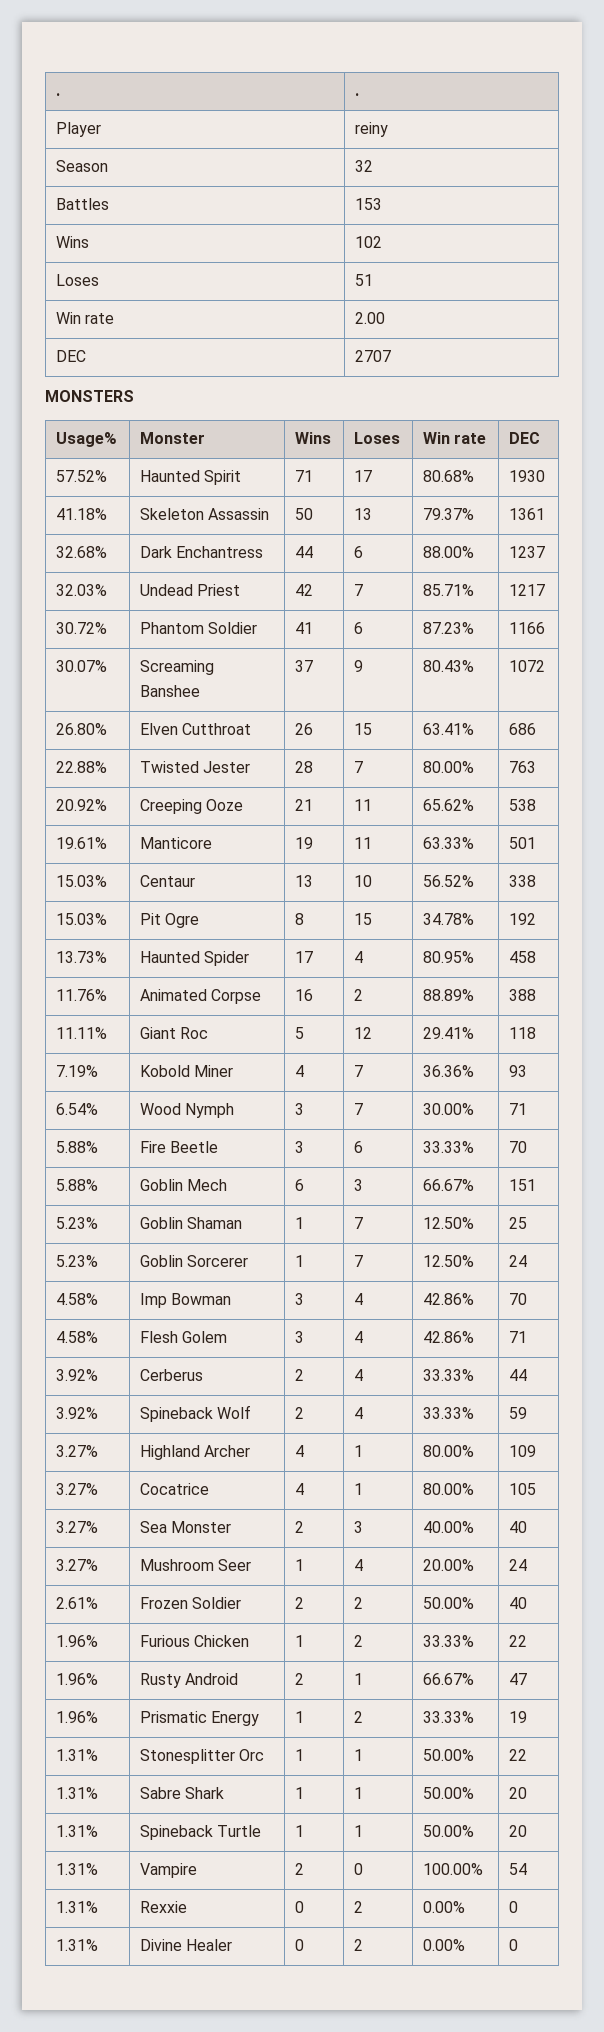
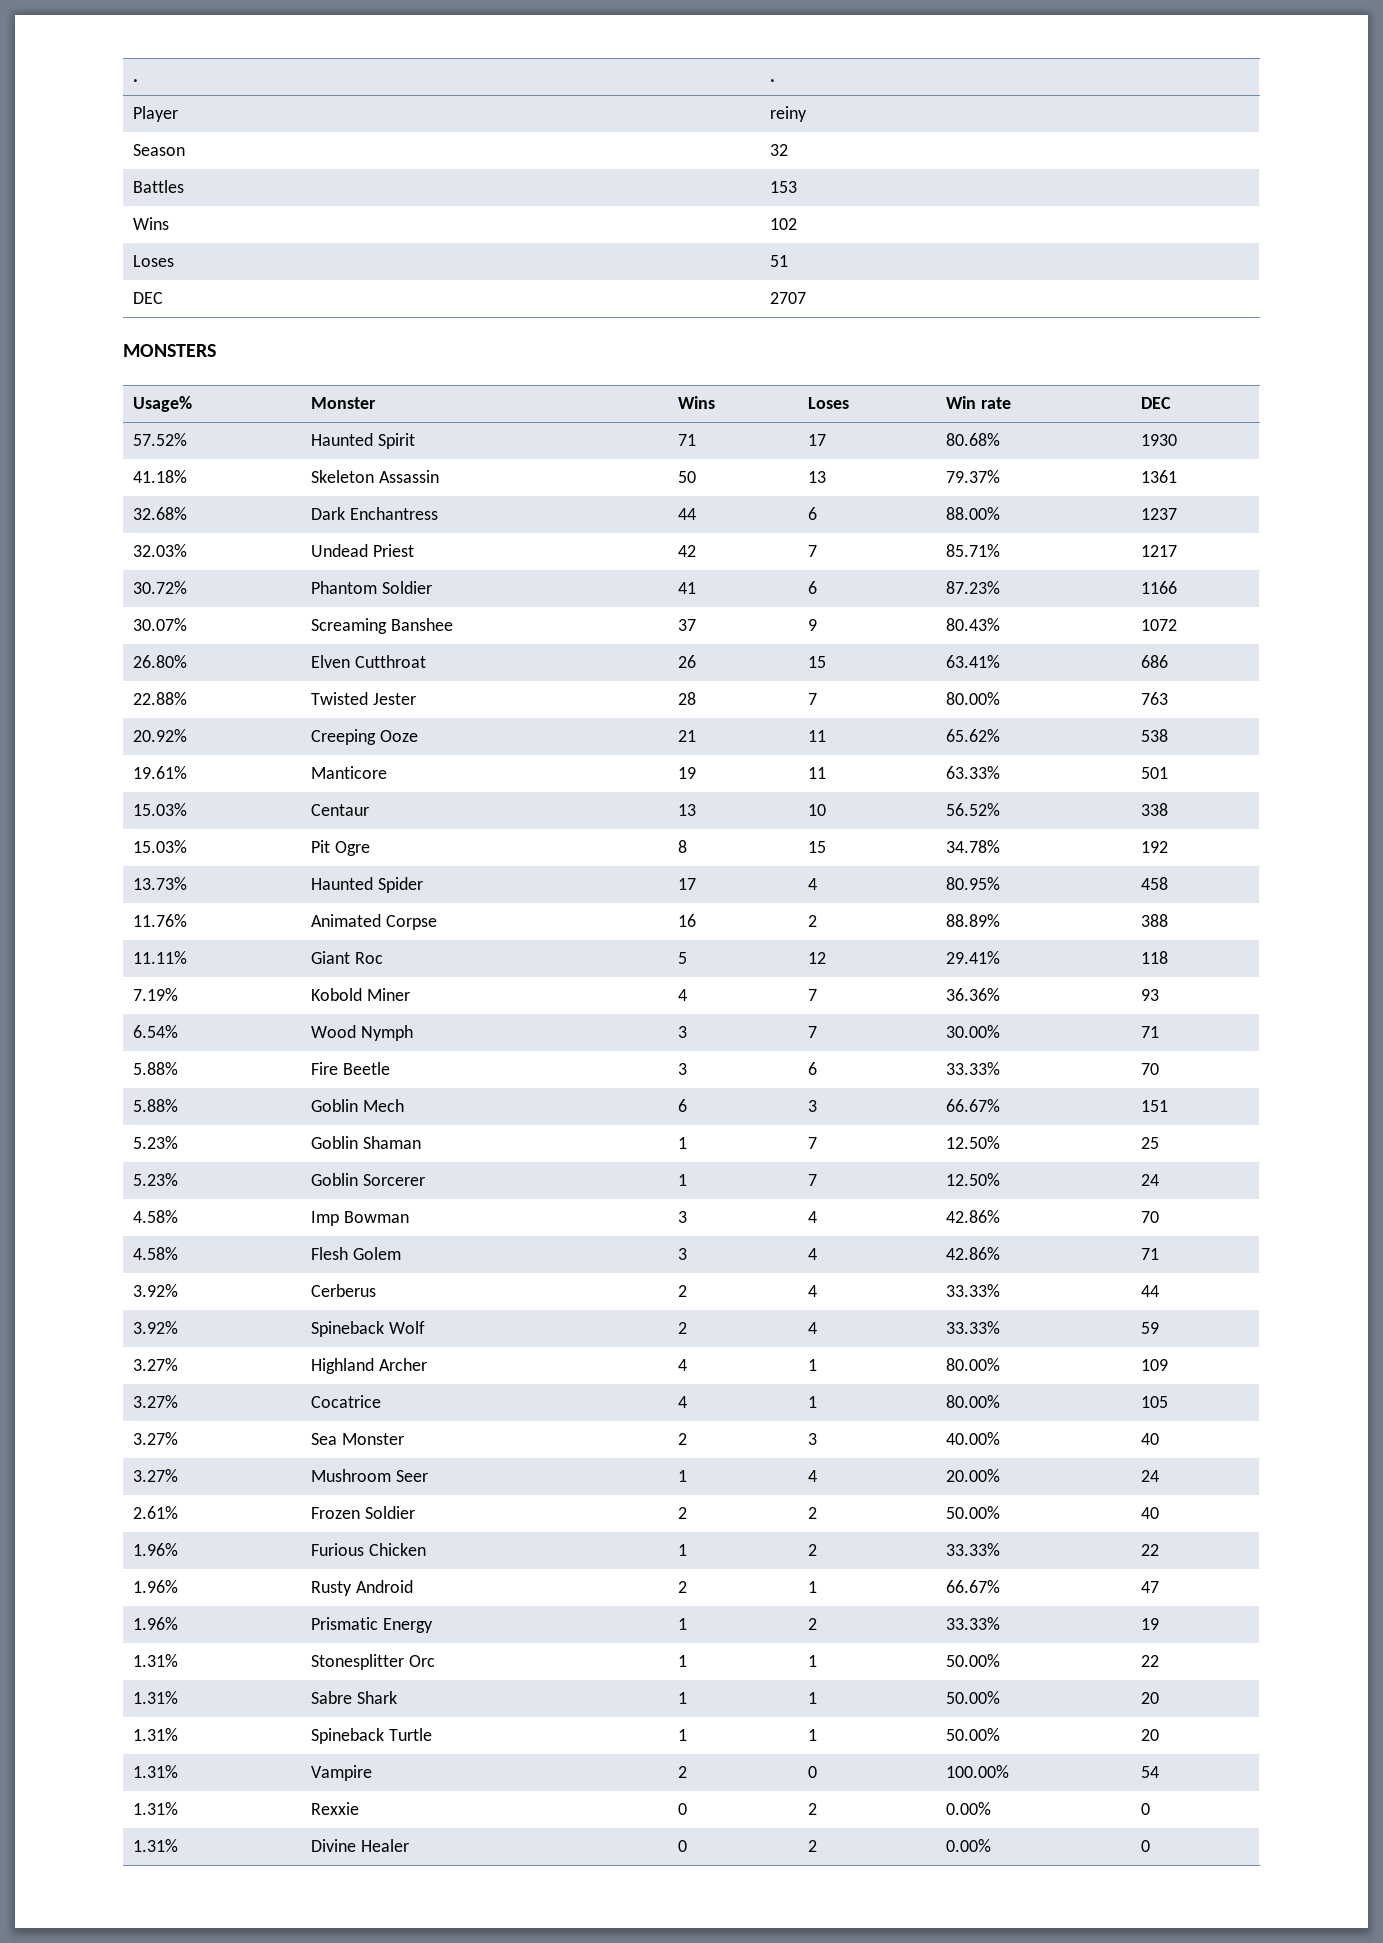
[56,312,115,324] [355,312,386,324] // Win rate | 2.00 -> (788, 261) none

